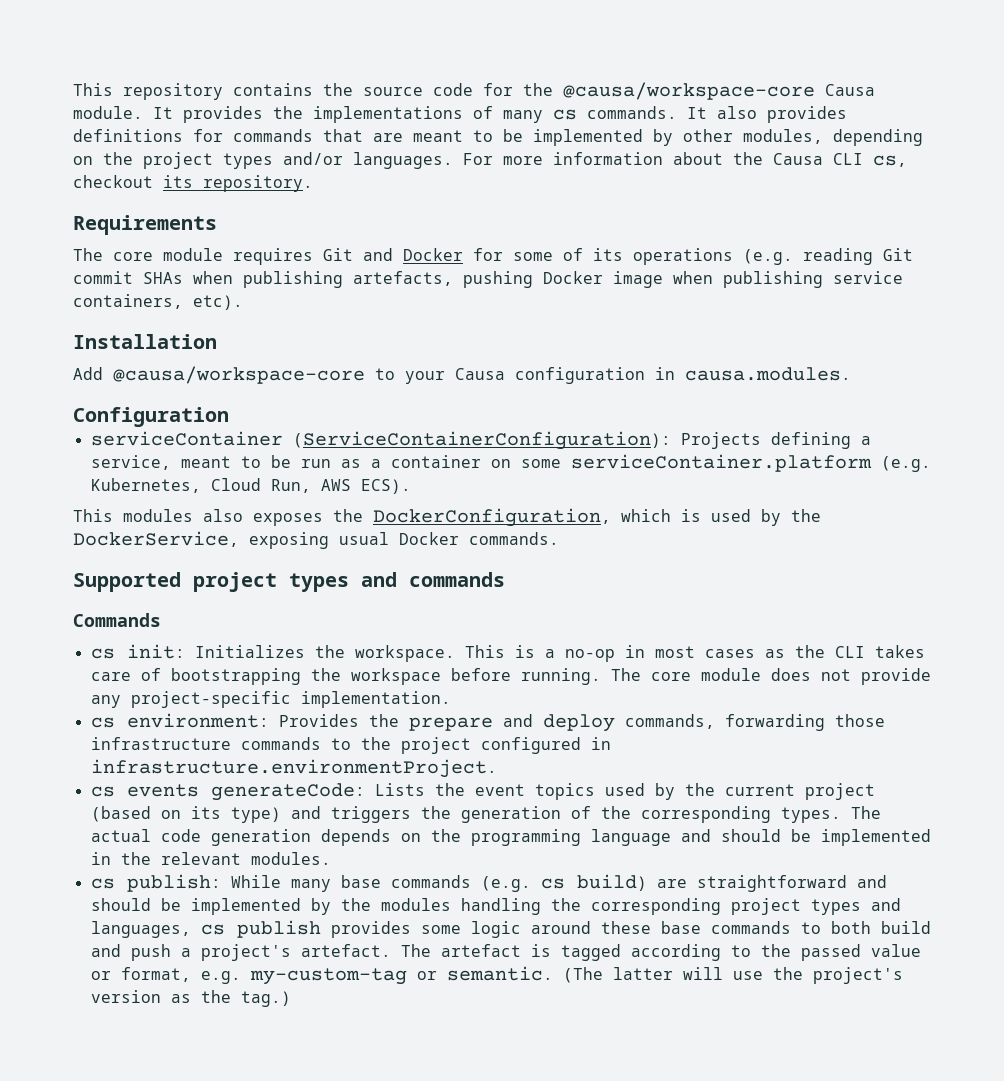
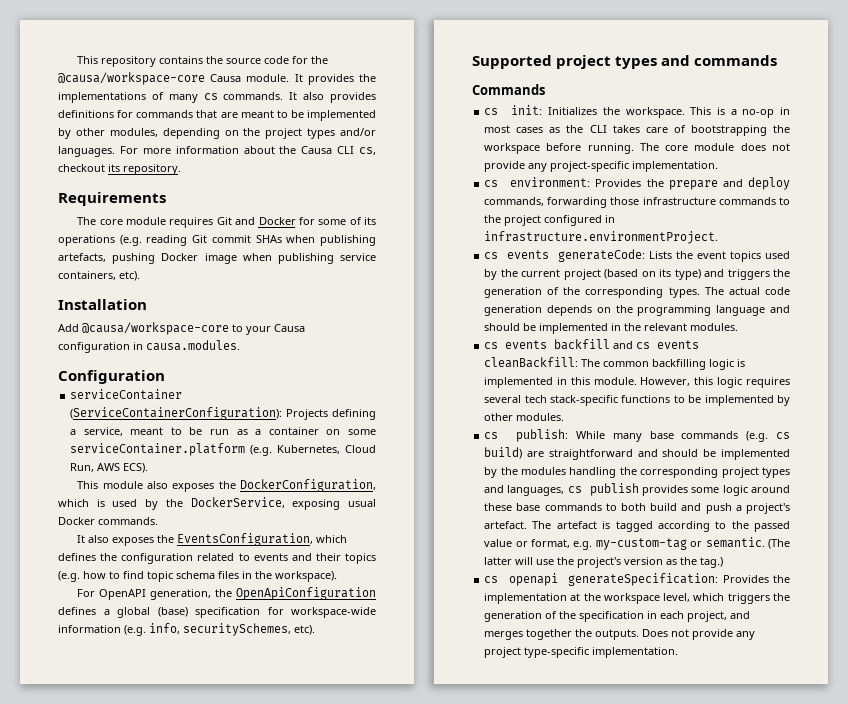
[123,509,193,522] modules -> [102,481,143,489] module
(559, 538) none -> [77,533,348,546] [58,553,376,564] [58,571,337,582] [77,587,376,600] [58,607,376,618] [58,623,315,636] // It also exposes the EventsConfiguration, which defines the configuration related to events and their topics (e.g. how to find topic schema files in the workspace). // For OpenAPI generation, the OpenApiConfiguration defines a global (base) specification for workspace-wide information (e.g. info, securitySchemes, etc).
(331, 858) none -> [484,339,700,350] [484,357,746,370] [484,377,790,388] [484,395,790,406] [484,413,565,421] // cs events backfill and cs events cleanBackfill: The common backfilling logic is implemented in this module. However, this logic requires several tech stack-specific functions to be implemented by other modules.
(291, 999) none -> [484,573,790,586] [484,593,790,604] [484,611,751,622] [484,629,756,640] [484,647,679,658] // cs openapi generateSpecification: Provides the implementation at the workspace level, which triggers the generation of the specification in each project, and merges together the outputs. Does not provide any project type-specific implementation.

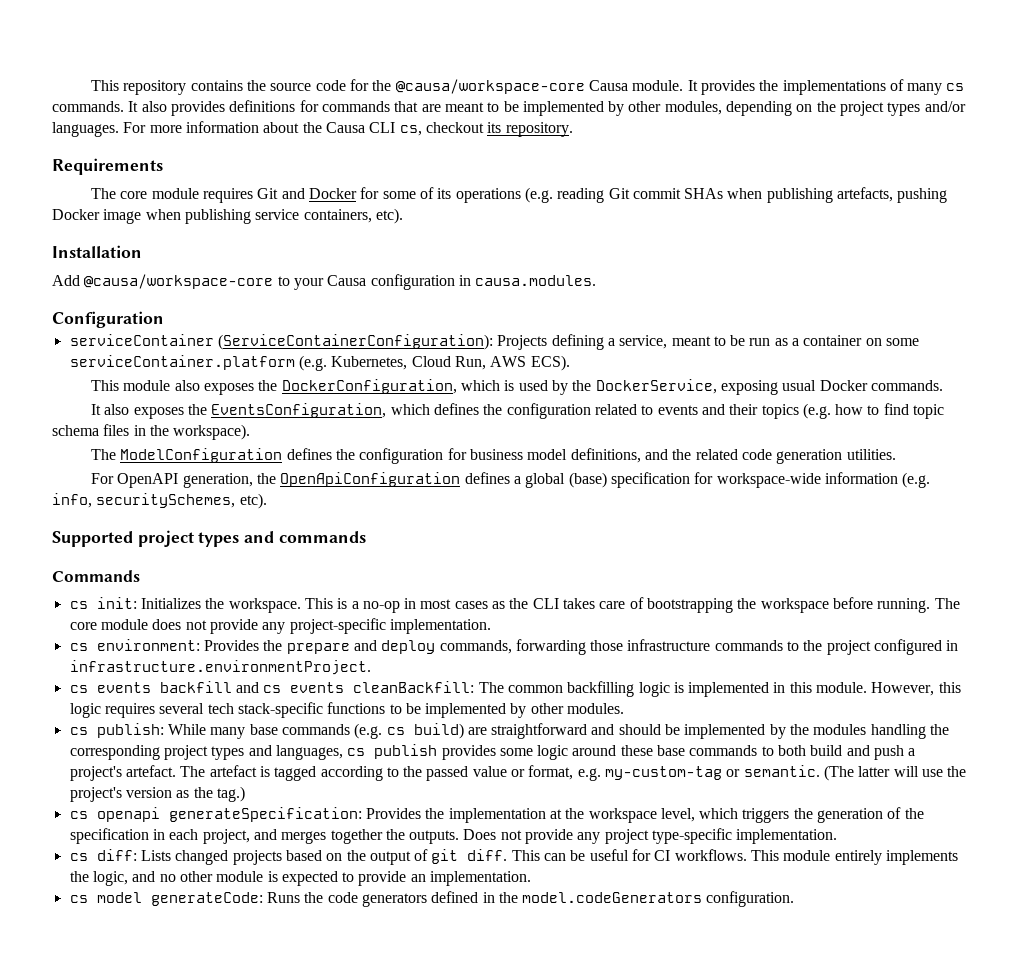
(337, 576) none -> [91,448,896,464] // The ModelConfiguration defines the configuration for business model definitions, and the related code generation utilities.
[484,249,790,262] [484,269,790,280] [484,287,790,298] [484,305,790,316] [484,323,739,334] // cs events generateCode: Lists the event topics used by the current project (based on its type) and triggers the generation of the corresponding types. The actual code generation depends on the programming language and should be implemented in the relevant modules. -> (371, 667) none
(679, 652) none -> [69,849,959,865] [69,871,532,886] [69,891,795,907] // cs diff: Lists changed projects based on the output of git diff. This can be useful for CI workflows. This module entirely implements the logic, and no other module is expected to provide an implementation. // cs model generateCode: Runs the code generators defined in the model.codeGenerators configuration.

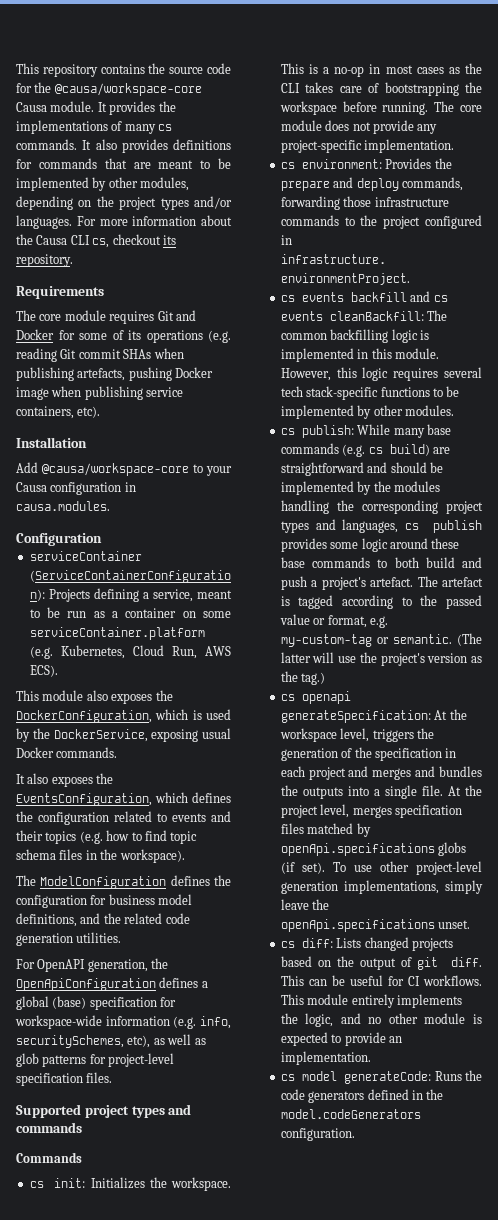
[239,493,267,509] etc). -> [127,1034,206,1048] [16,1053,175,1067] [16,1072,113,1086] etc), as well as glob patterns for project-level specification files.
[365,808,562,823] Provides the implementation at -> [434,710,448,720] At
[699,808,739,819] which -> (370, 735) none
[202,829,250,844] project, -> [308,767,346,780] project
[330,828,838,844] together the outputs. Does not provide any project type-specific implementation. -> [415,766,482,777] [280,785,482,799] [280,804,462,818] [280,823,371,837] [280,842,467,856] [280,861,482,875] [280,880,483,894] [280,899,330,910] [280,919,471,932] and bundles the outputs into a single file. At the project level, merges specification files matched by openApi.specifications globs (if set). To use other project-level generation implementations, simply leave the openApi.specifications unset.

